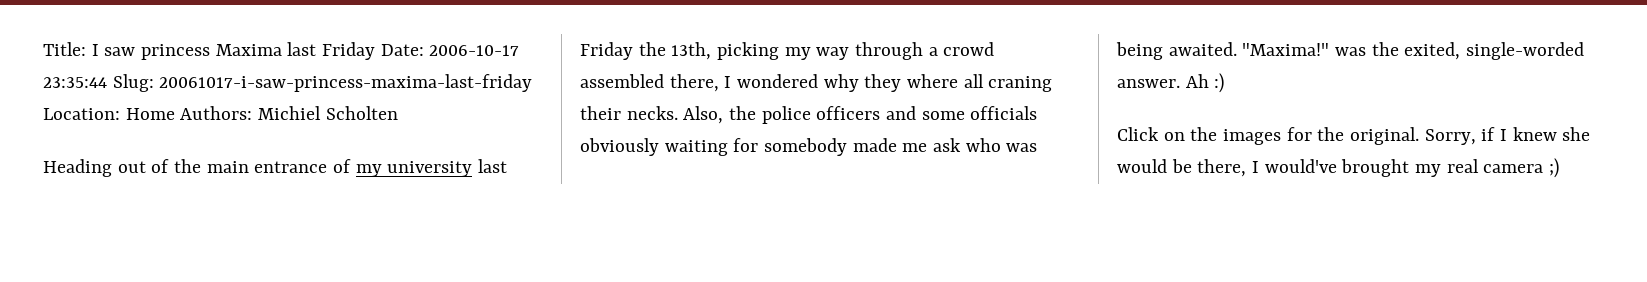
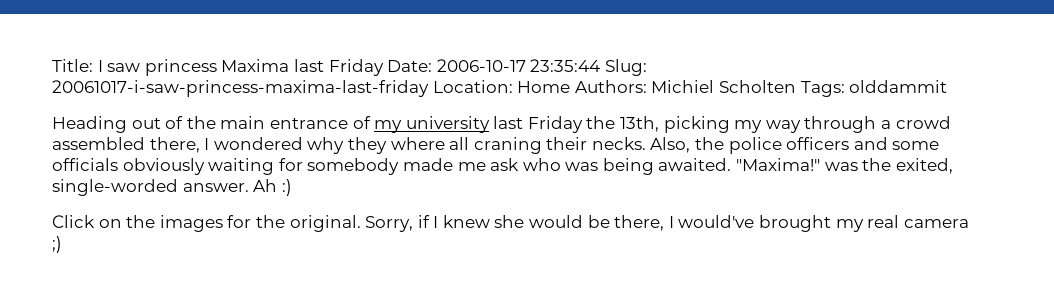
(398, 113) none -> [800,80,948,97] Tags: olddammit

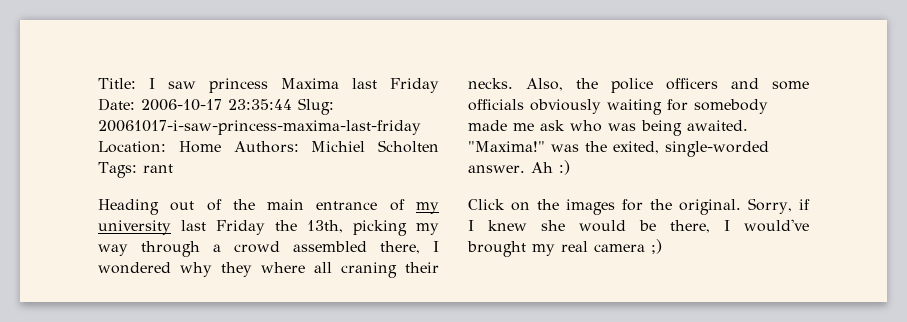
[849,80,948,93] olddammit -> [142,164,173,173] rant

